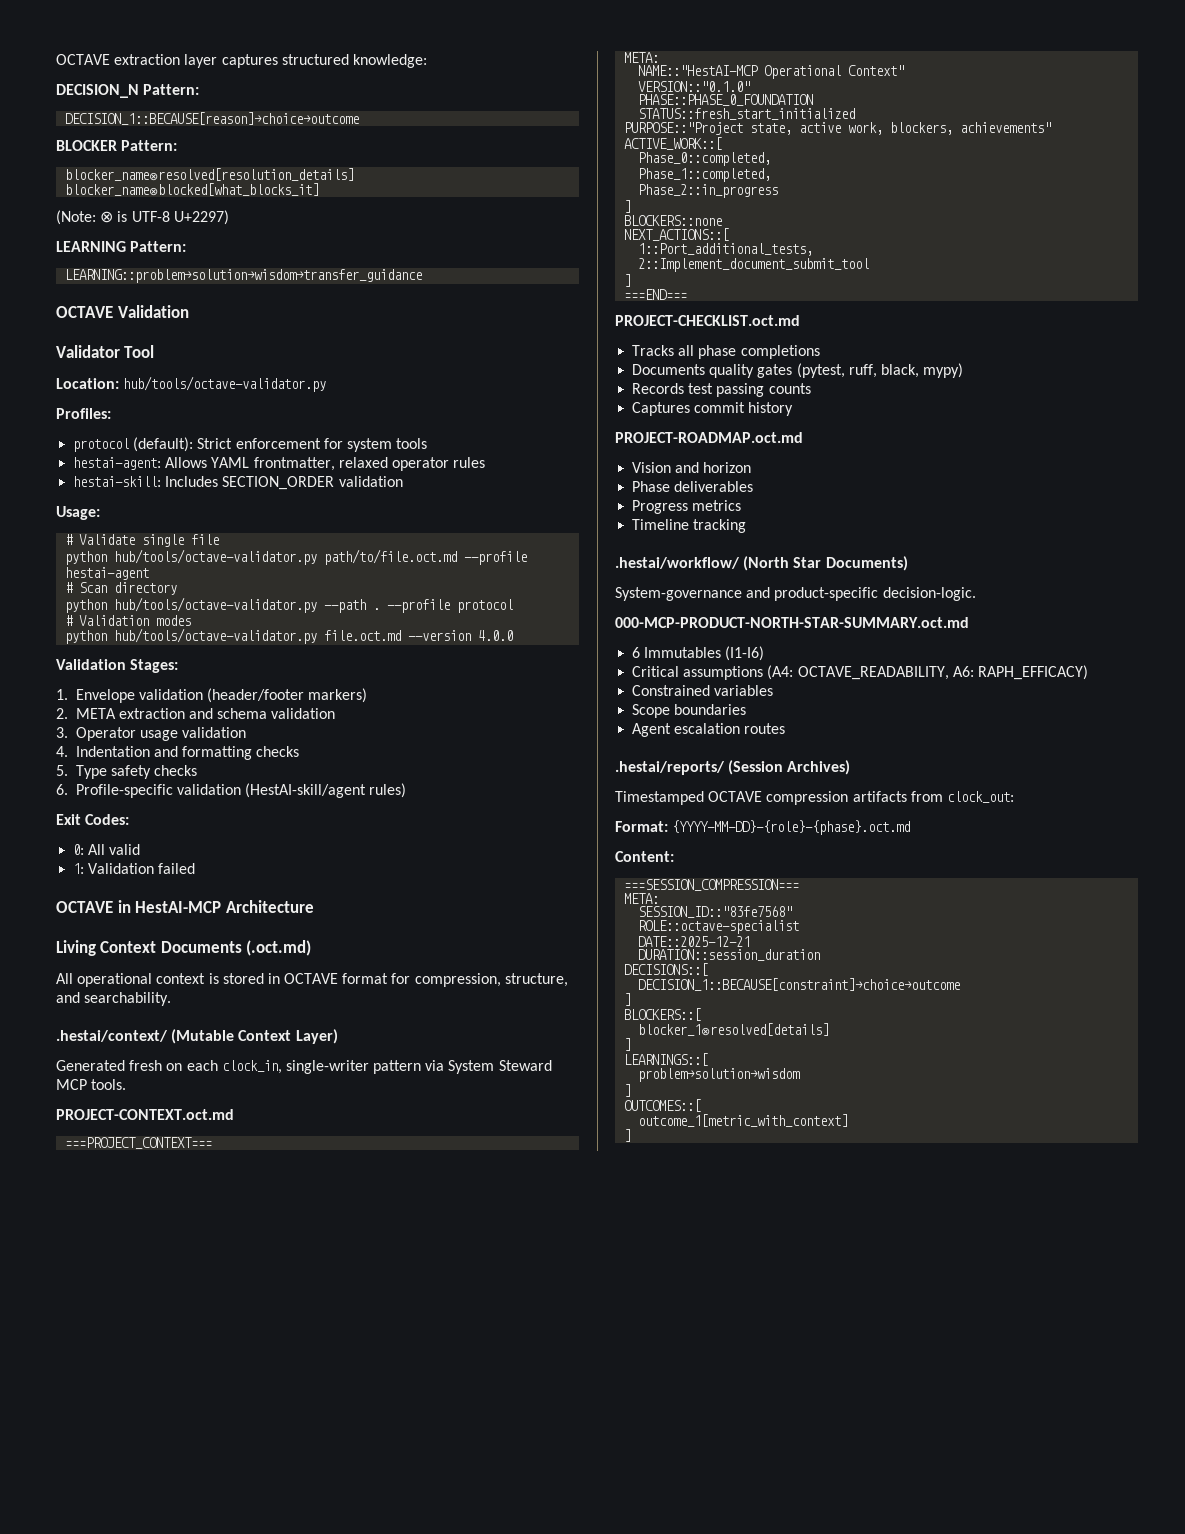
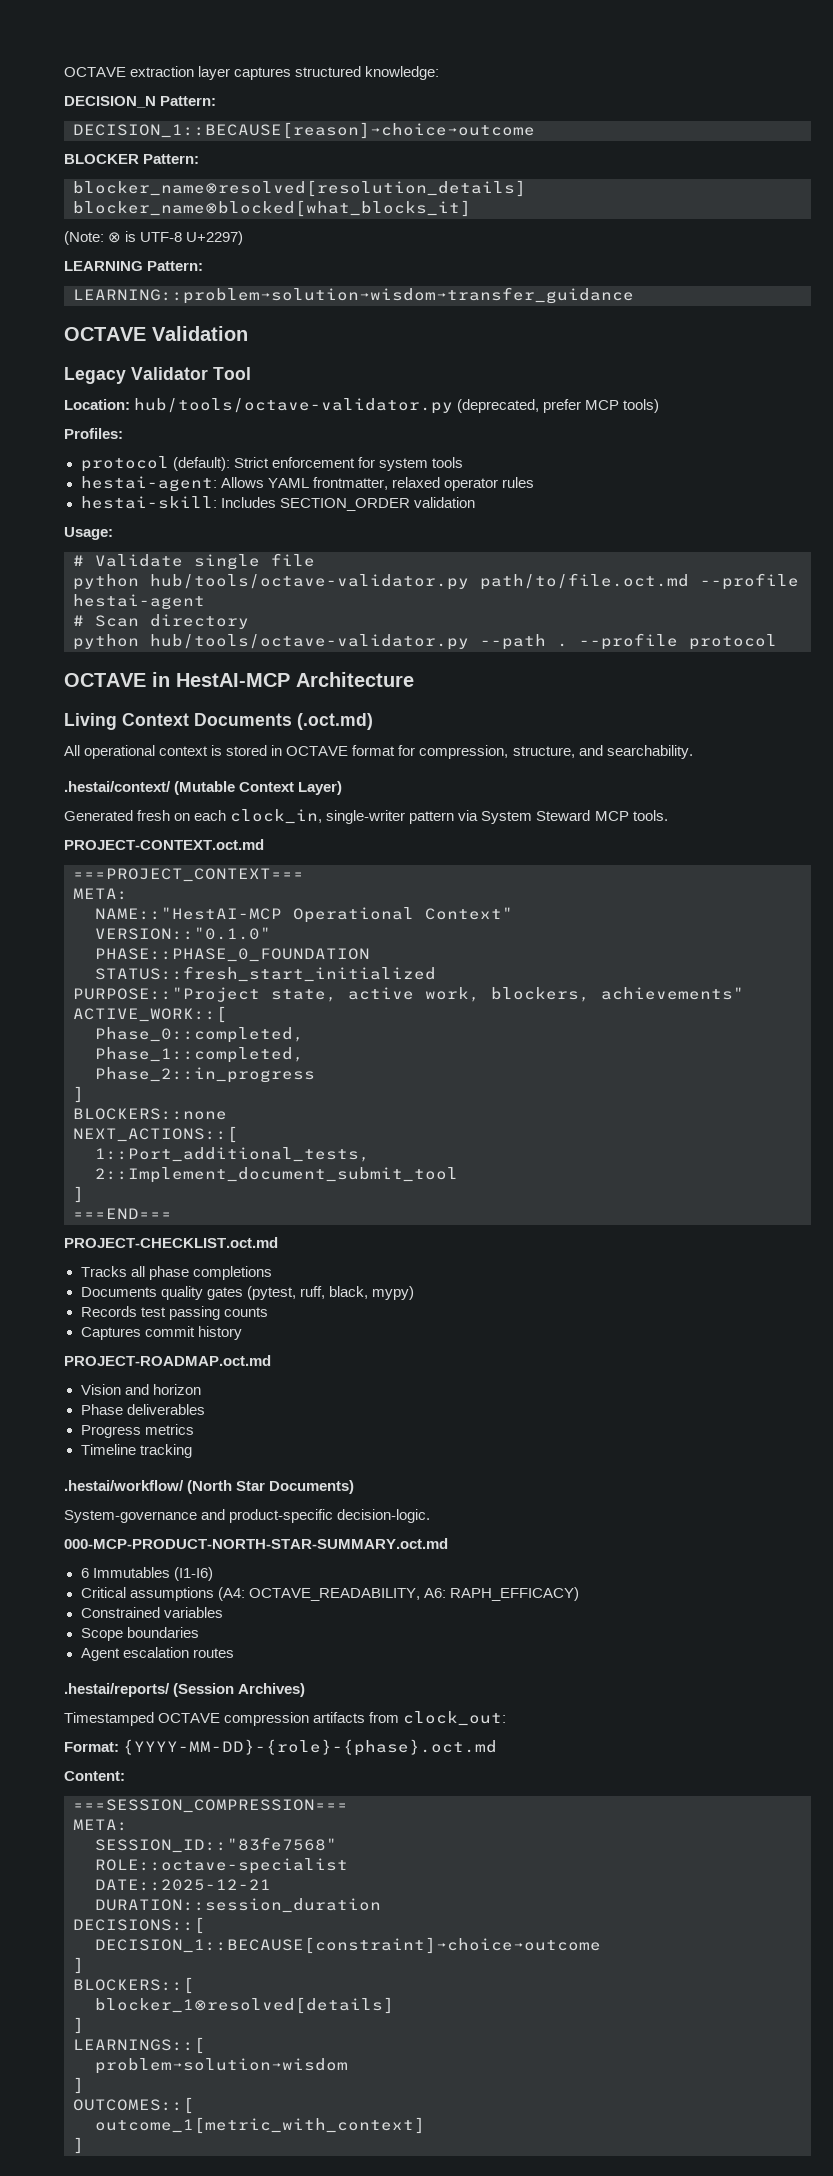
(189, 311) none -> [64,367,126,384] Legacy
(327, 384) none -> [457,399,660,413] (deprecated, prefer MCP tools)
[65,615,192,626] [65,628,514,644] [56,659,179,673] [56,688,368,703] [56,708,336,719] [56,727,247,741] [56,746,300,760] [56,765,198,779] [56,783,407,798] [56,814,130,825] [73,844,141,855] [73,863,196,874] // # Validation modes // python hub/tools/octave-validator.py file.oct.md --version 4.0.0 // Validation Stages: // 1. Envelope validation (header/footer markers) // 2. META extraction and schema validation // 3. Operator usage validation // 4. Indentation and formatting checks // 5. Type safety checks // 6. Profile-specific validation (HestAI-skill/agent rules) // Exit Codes: // 0: All valid // 1: Validation failed -> (777, 642) none

